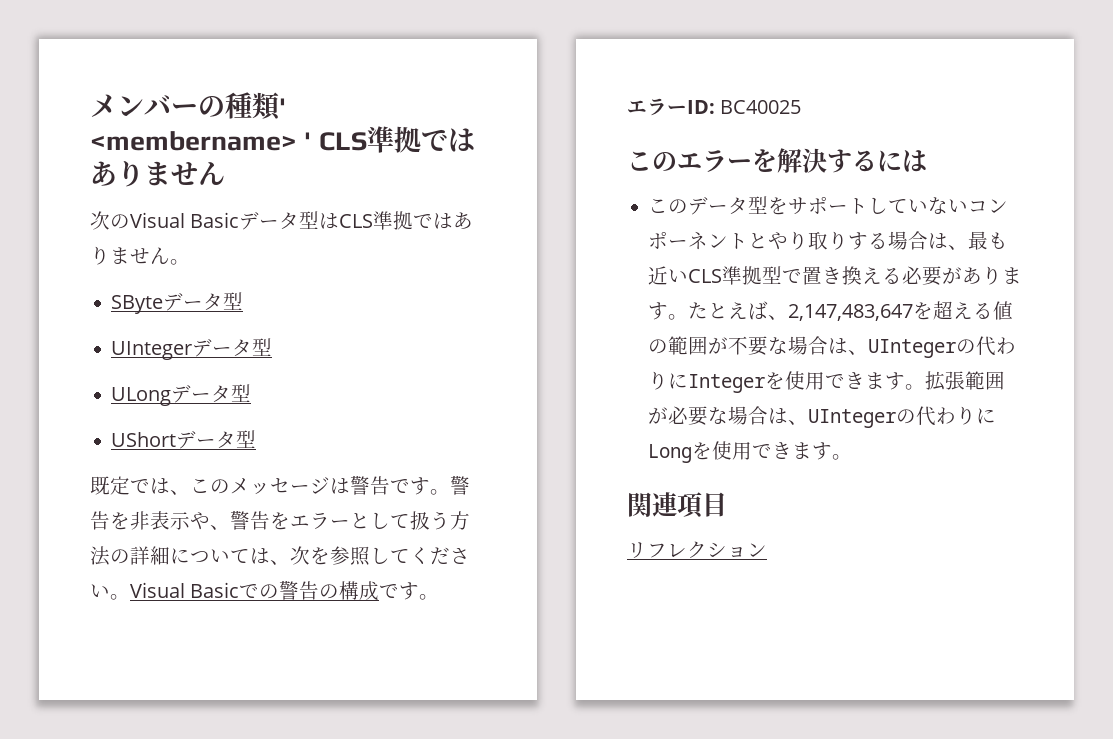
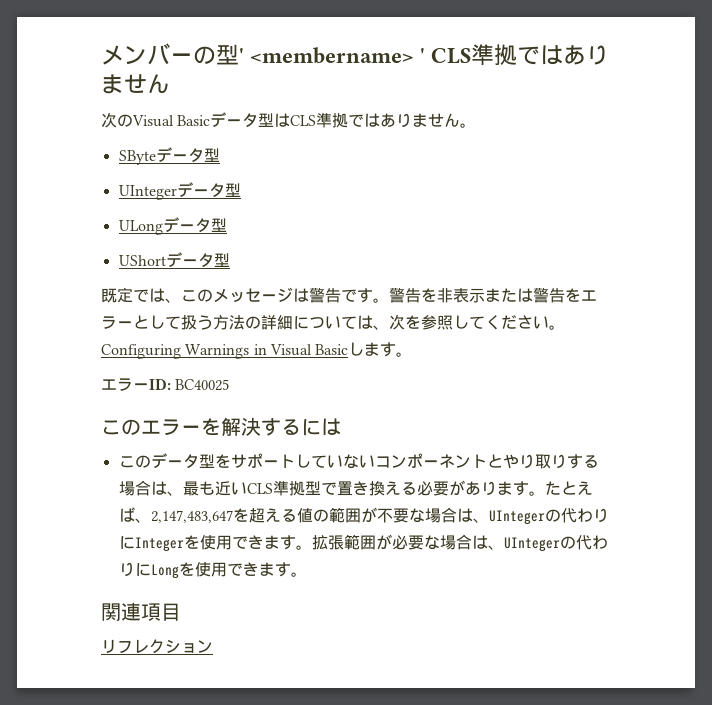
[225,92,281,120] 種類 -> [216,44,239,65] 型
[190,512,230,530] や、 -> [485,288,533,302] または
[130,580,400,601] Visual Basicでの警告の構成で -> [101,342,381,359] Configuring Warnings in Visual Basicしま

